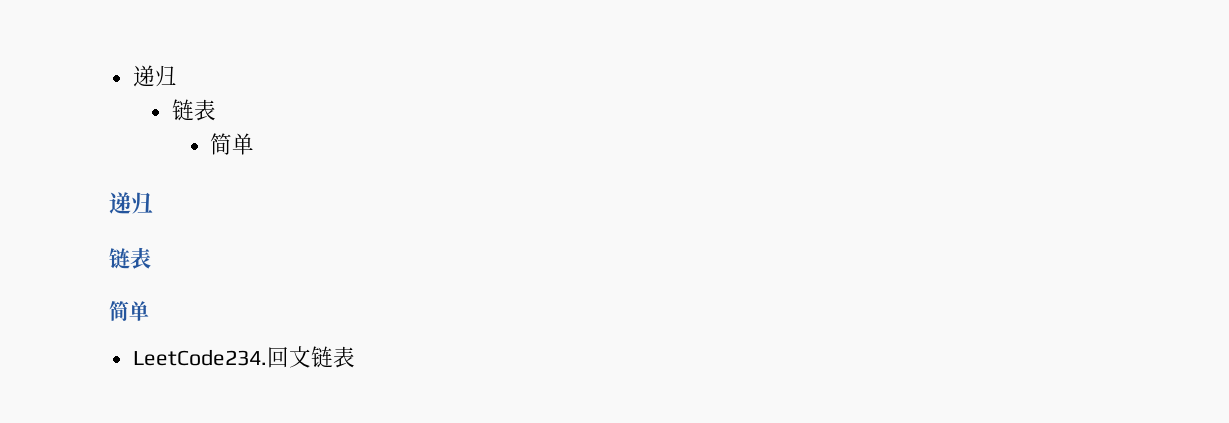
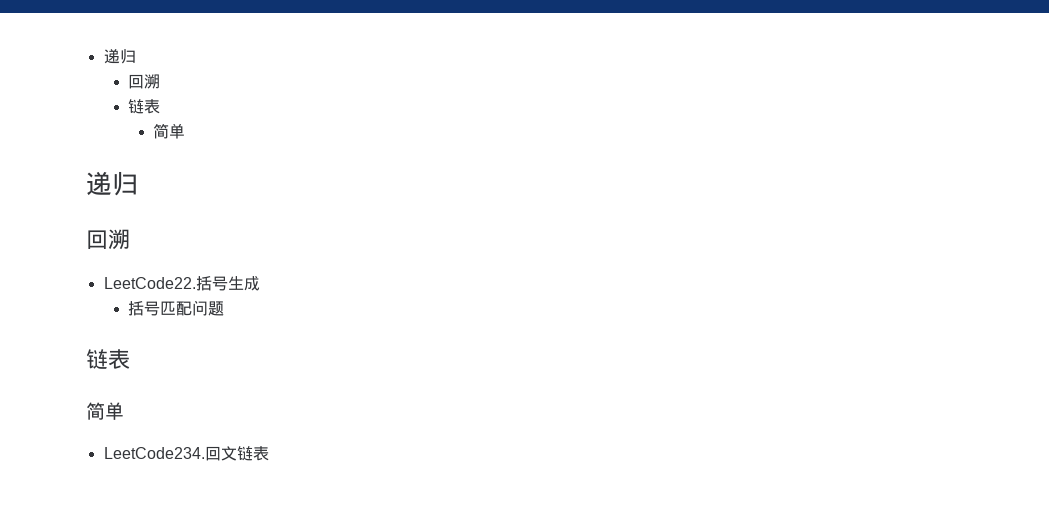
[132,65,177,87] 递归 -> [103,49,136,64] [128,74,161,89] 递归 // 回溯
(153, 203) none -> [86,229,130,250] [103,276,260,291] [128,300,225,316] // 回溯 // LeetCode22.括号生成 // 括号匹配问题

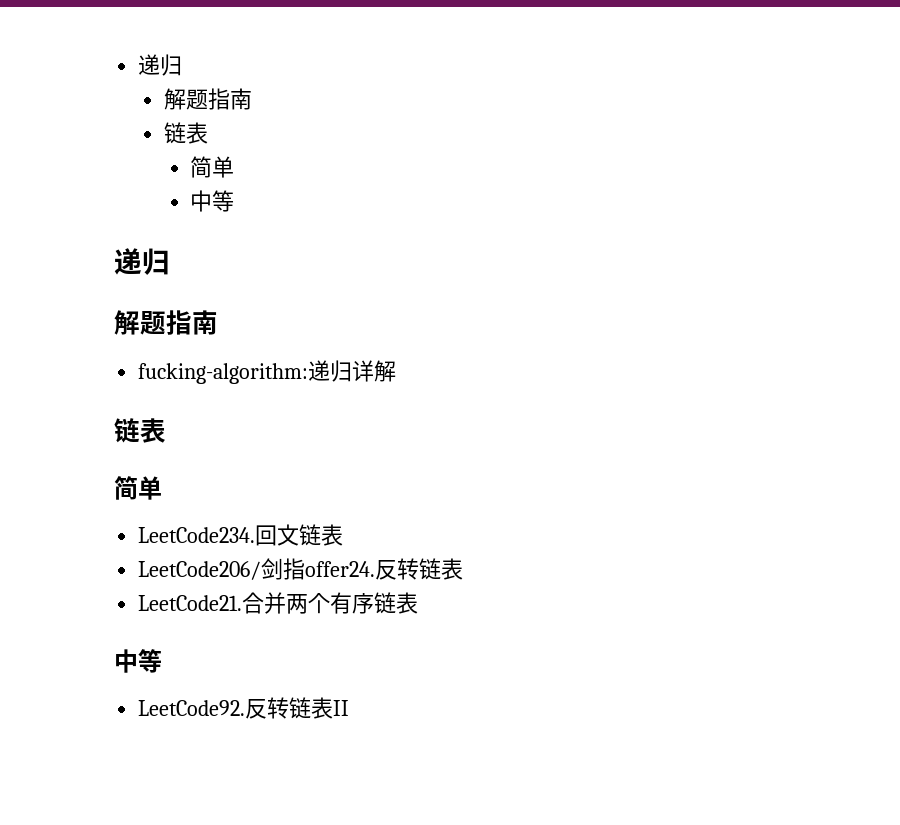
[103,49,136,64] [128,74,161,89] [128,99,161,114] [153,123,186,139] [86,171,138,196] [86,229,130,250] [103,276,260,291] [128,300,225,316] 递归 // 回溯 // 链表 // 简单 // 递归 // 回溯 // LeetCode22.括号生成 // 括号匹配问题 -> [138,54,183,76] [164,88,253,110] [164,122,209,144] [190,156,235,178] [190,190,235,212] [114,248,170,275] [114,310,218,335] [138,360,397,384] 递归 // 解题指南 // 链表 // 简单 // 中等 // 递归 // 解题指南 // fucking-algorithm:递归详解
(269, 453) none -> [138,558,464,580] [138,592,419,614] [114,649,162,673] [138,697,350,719] // LeetCode206/剑指offer24.反转链表 // LeetCode21.合并两个有序链表 // 中等 // LeetCode92.反转链表II

